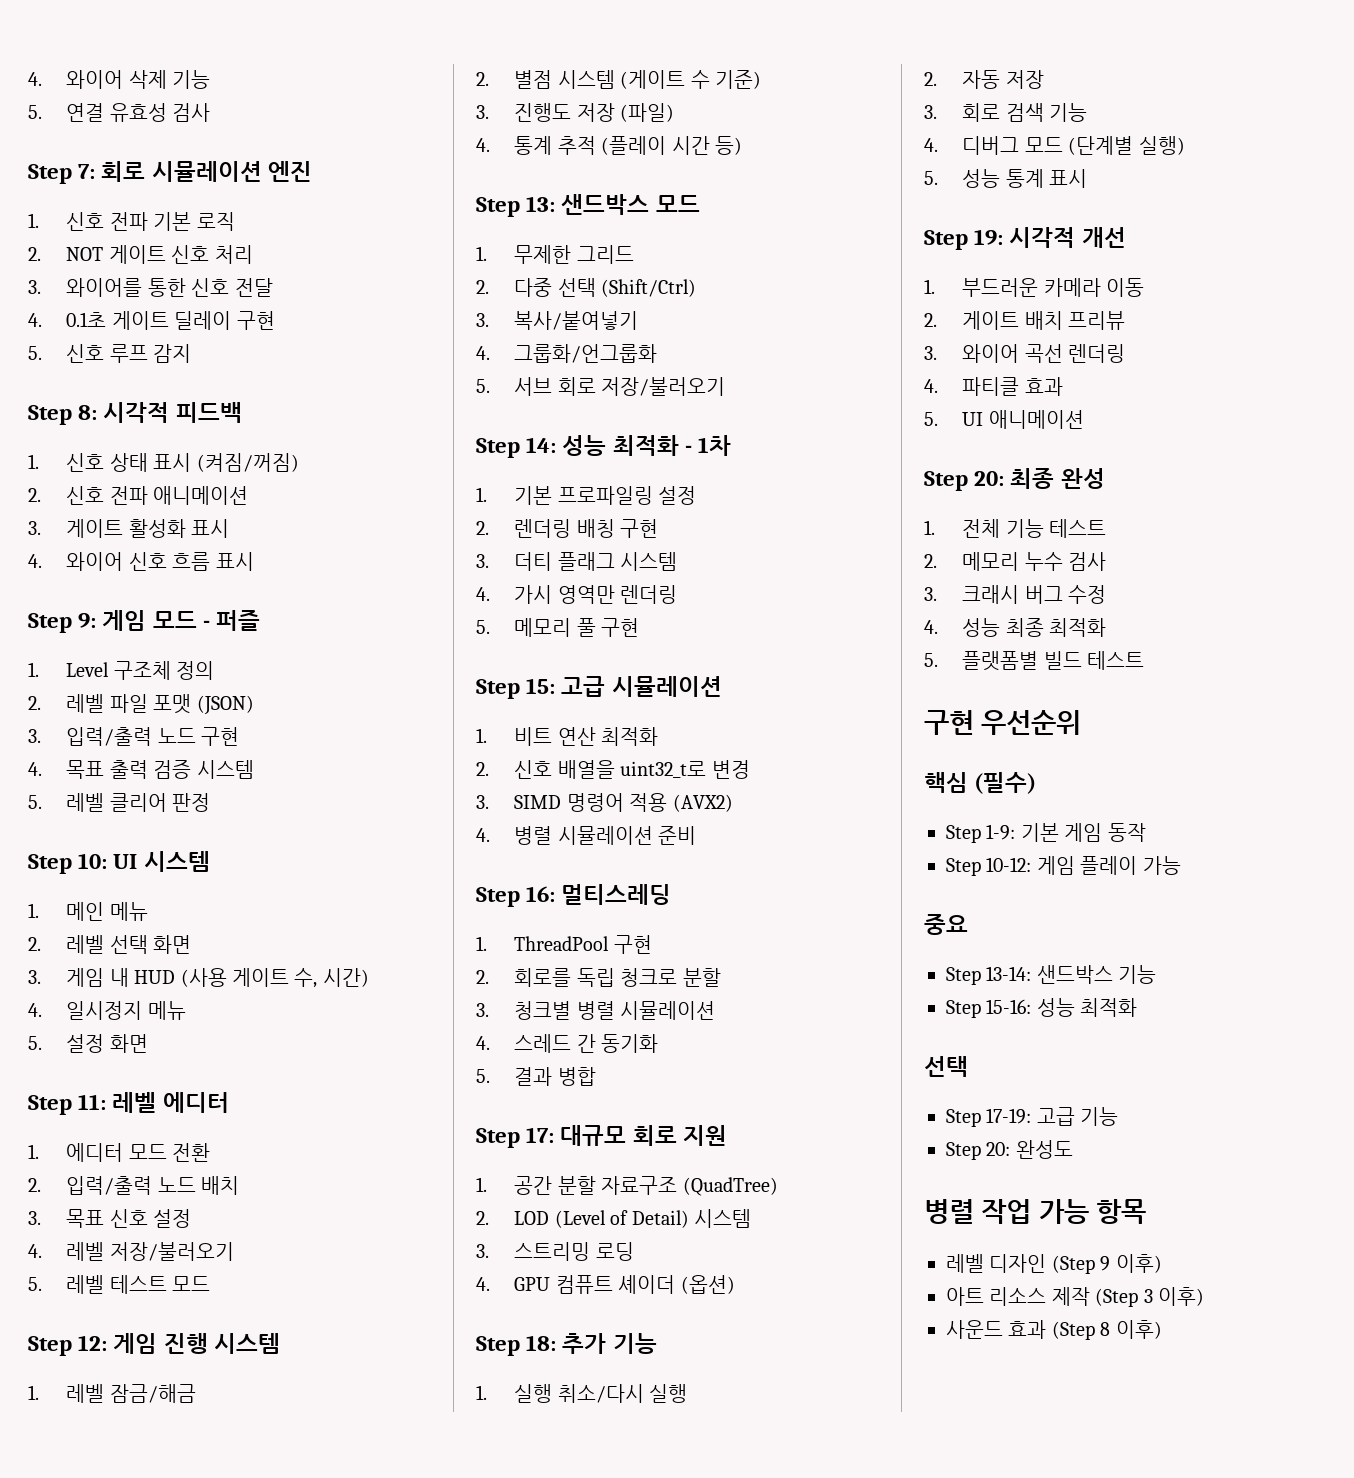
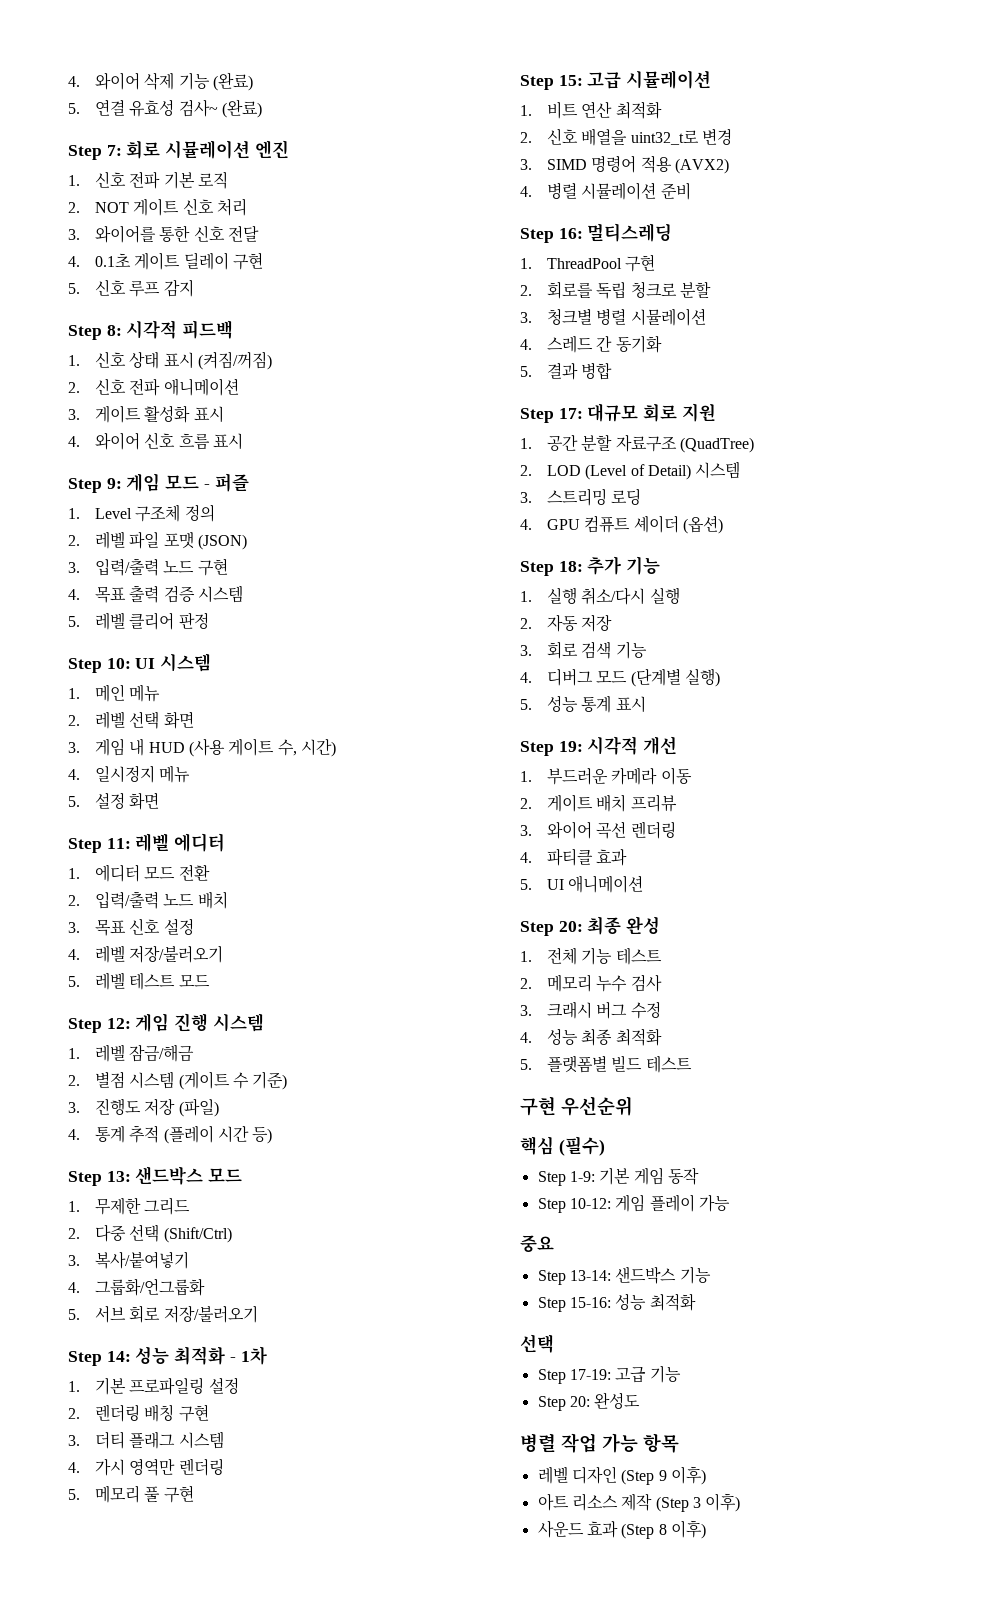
(211, 79) none -> [213,72,254,91] (완료)
[172,103,211,122] 검사 -> [178,99,263,118] 검사~ (완료)

